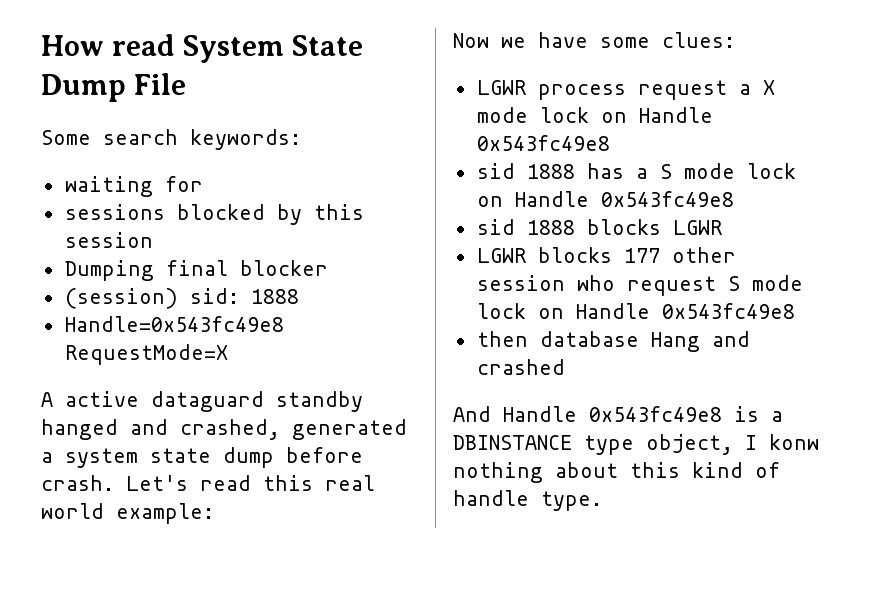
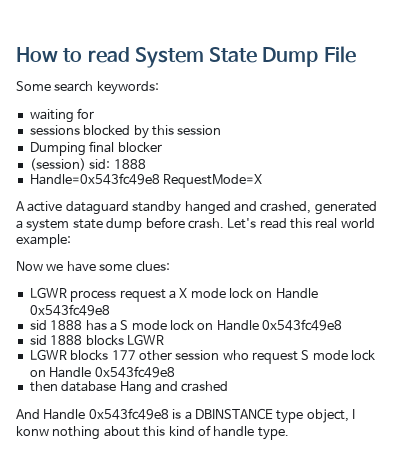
(104, 45) none -> [63,48,83,62] to

